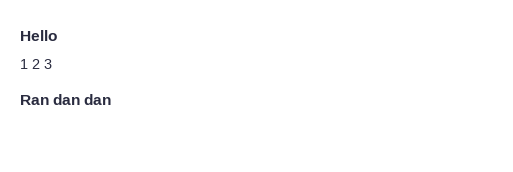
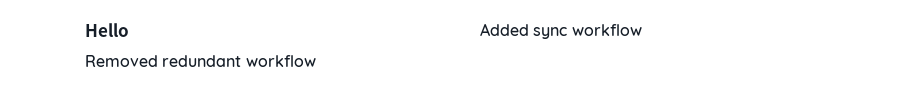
[20,59,52,69] [20,94,112,105] 1 2 3 // Ran dan dan -> [85,55,316,67] [480,23,642,39] Removed redundant workflow // Added sync workflow

